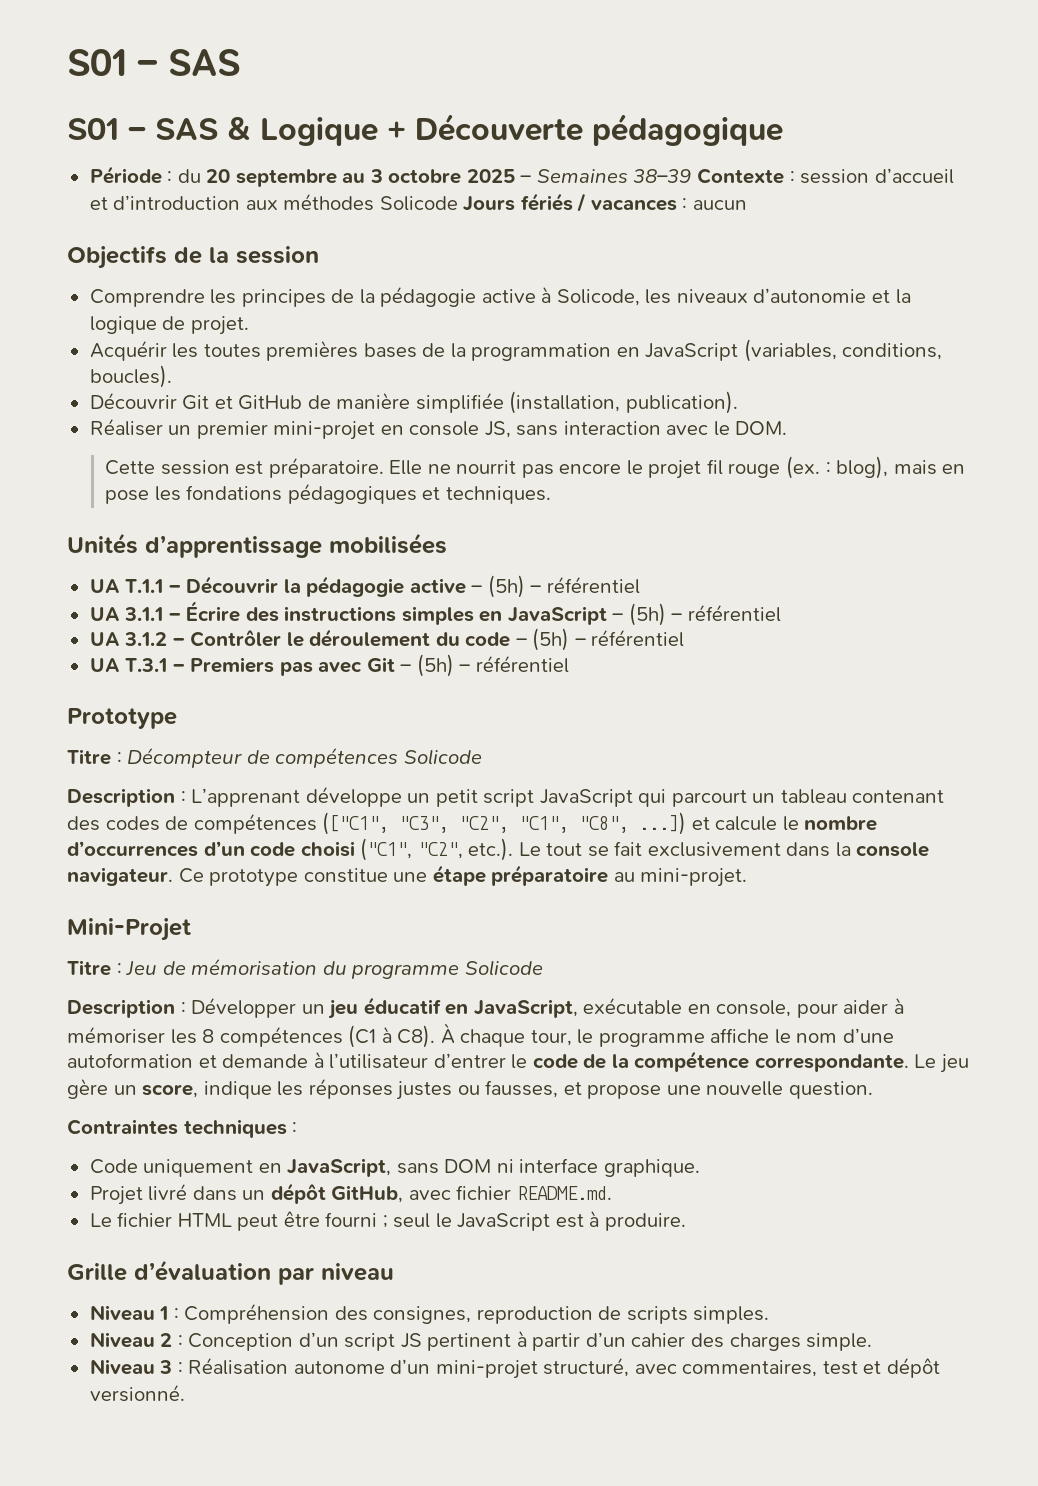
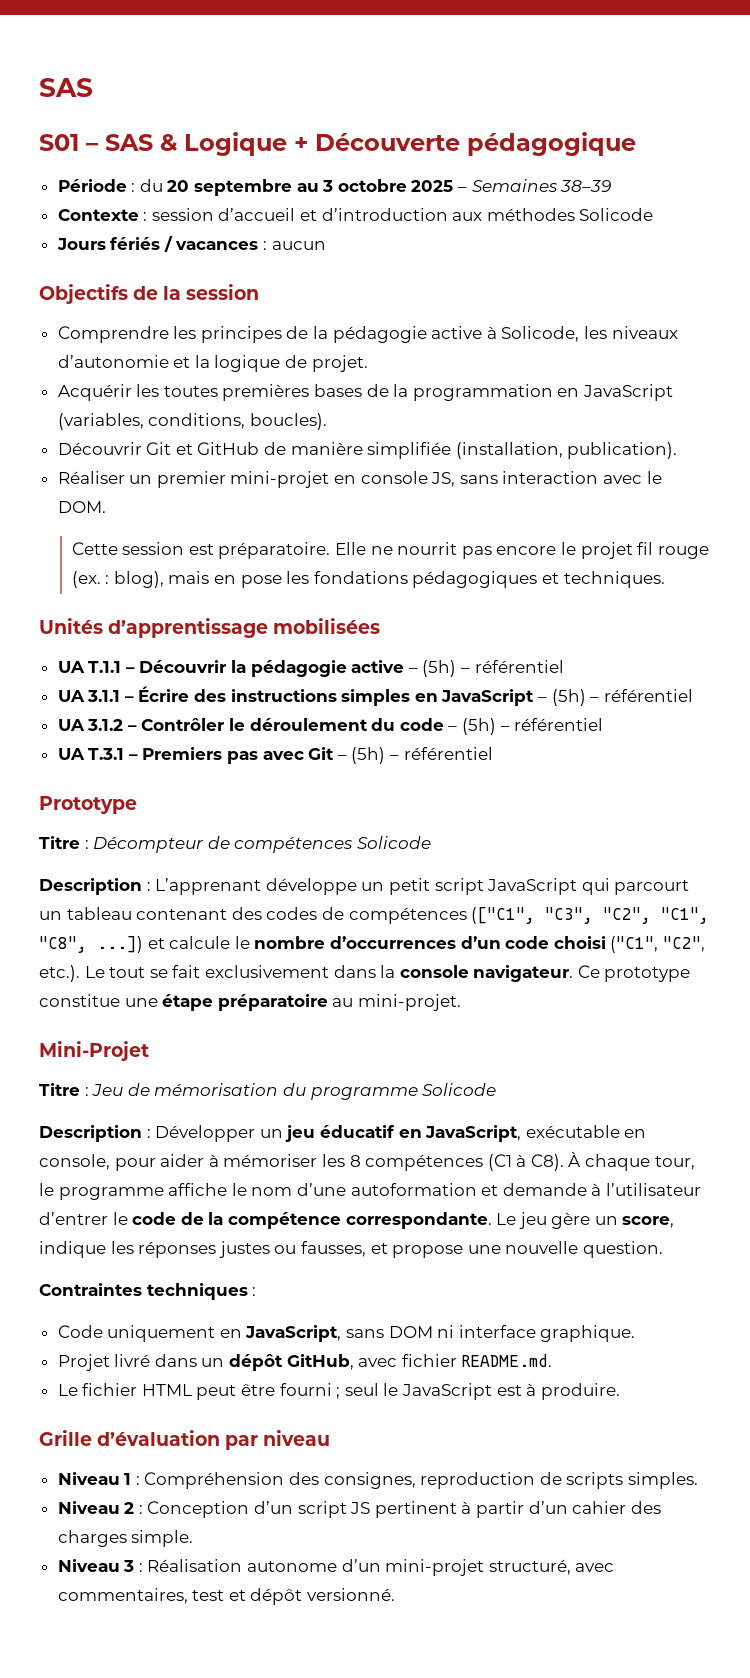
[67,49,158,76] S01 – -> (39, 87) none
(692, 176) none -> (612, 186) //
(458, 203) none -> (654, 214) //

